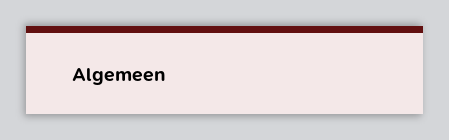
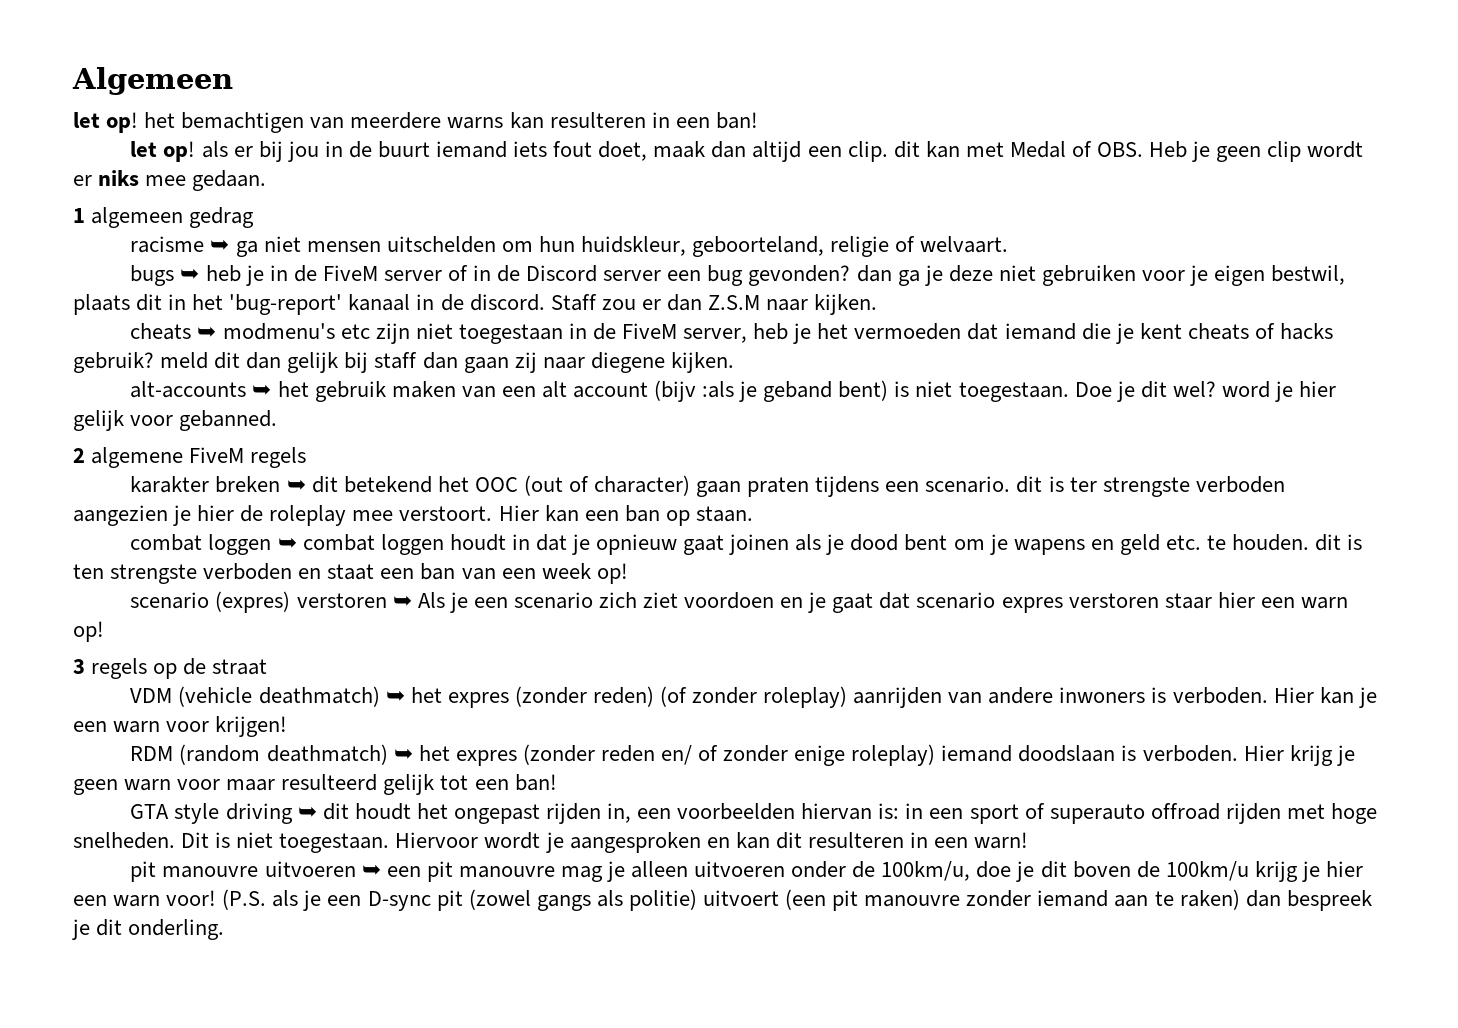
(166, 76) none -> [73,112,758,133] [130,141,1364,162] [73,170,267,191] [73,207,255,228] [130,236,1009,257] [130,265,1346,286] [73,294,878,315] [130,323,1334,344] [73,352,734,373] [130,380,1337,402] [73,410,278,431] [73,447,307,468] [130,475,1285,497] [73,505,753,526] [130,534,1363,555] [73,563,628,584] [130,591,1348,613] [73,621,104,642] [73,658,268,679] [130,686,1377,708] [73,716,288,737] [130,744,1355,766] [73,774,557,795] [130,803,1378,824] [73,832,1029,853] [130,861,1364,882] [73,889,1372,911] [72,919,225,940] // let op! het bemachtigen van meerdere warns kan resulteren in een ban! // let op! als er bij jou in de buurt iemand iets fout doet, maak dan altijd een clip. dit kan met Medal of OBS. Heb je geen clip wordt er niks mee gedaan. // 1 algemeen gedrag // racisme ➥ ga niet mensen uitschelden om hun huidskleur, geboorteland, religie of welvaart. // bugs ➥ heb je in de FiveM server of in de Discord server een bug gevonden? dan ga je deze niet gebruiken voor je eigen bestwil, plaats dit in het 'bug-report' kanaal in de discord. Staff zou er dan Z.S.M naar kijken. // cheats ➥ modmenu's etc zijn niet toegestaan in de FiveM server, heb je het vermoeden dat iemand die je kent cheats of hacks gebruik? meld dit dan gelijk bij staff dan gaan zij naar diegene kijken. // alt-accounts ➥ het gebruik maken van een alt account (bijv :als je geband bent) is niet toegestaan. Doe je dit wel? word je hier gelijk voor gebanned. // 2 algemene FiveM regels // karakter breken ➥ dit betekend het OOC (out of character) gaan praten tijdens een scenario. dit is ter strengste verboden aangezien je hier de roleplay mee verstoort. Hier kan een ban op staan. // combat loggen ➥ combat loggen houdt in dat je opnieuw gaat joinen als je dood bent om je wapens en geld etc. te houden. dit is ten strengste verboden en staat een ban van een week op! // scenario (expres) verstoren ➥ Als je een scenario zich ziet voordoen en je gaat dat scenario expres verstoren staar hier een warn op! // 3 regels op de straat // VDM (vehicle deathmatch) ➥ het expres (zonder reden) (of zonder roleplay) aanrijden van andere inwoners is verboden. Hier kan je een warn voor krijgen! // RDM (random deathmatch) ➥ het expres (zonder reden en/ of zonder enige roleplay) iemand doodslaan is verboden. Hier krijg je geen warn voor maar resulteerd gelijk tot een ban! // GTA style driving ➥ dit houdt het ongepast rijden in, een voorbeelden hiervan is: in een sport of superauto offroad rijden met hoge snelheden. Dit is niet toegestaan. Hiervoor wordt je aangesproken en kan dit resulteren in een warn! // pit manouvre uitvoeren ➥ een pit manouvre mag je alleen uitvoeren onder de 100km/u, doe je dit boven de 100km/u krijg je hier een warn voor! (P.S. als je een D-sync pit (zowel gangs als politie) uitvoert (een pit manouvre zonder iemand aan te raken) dan bespreek je dit onderling.

